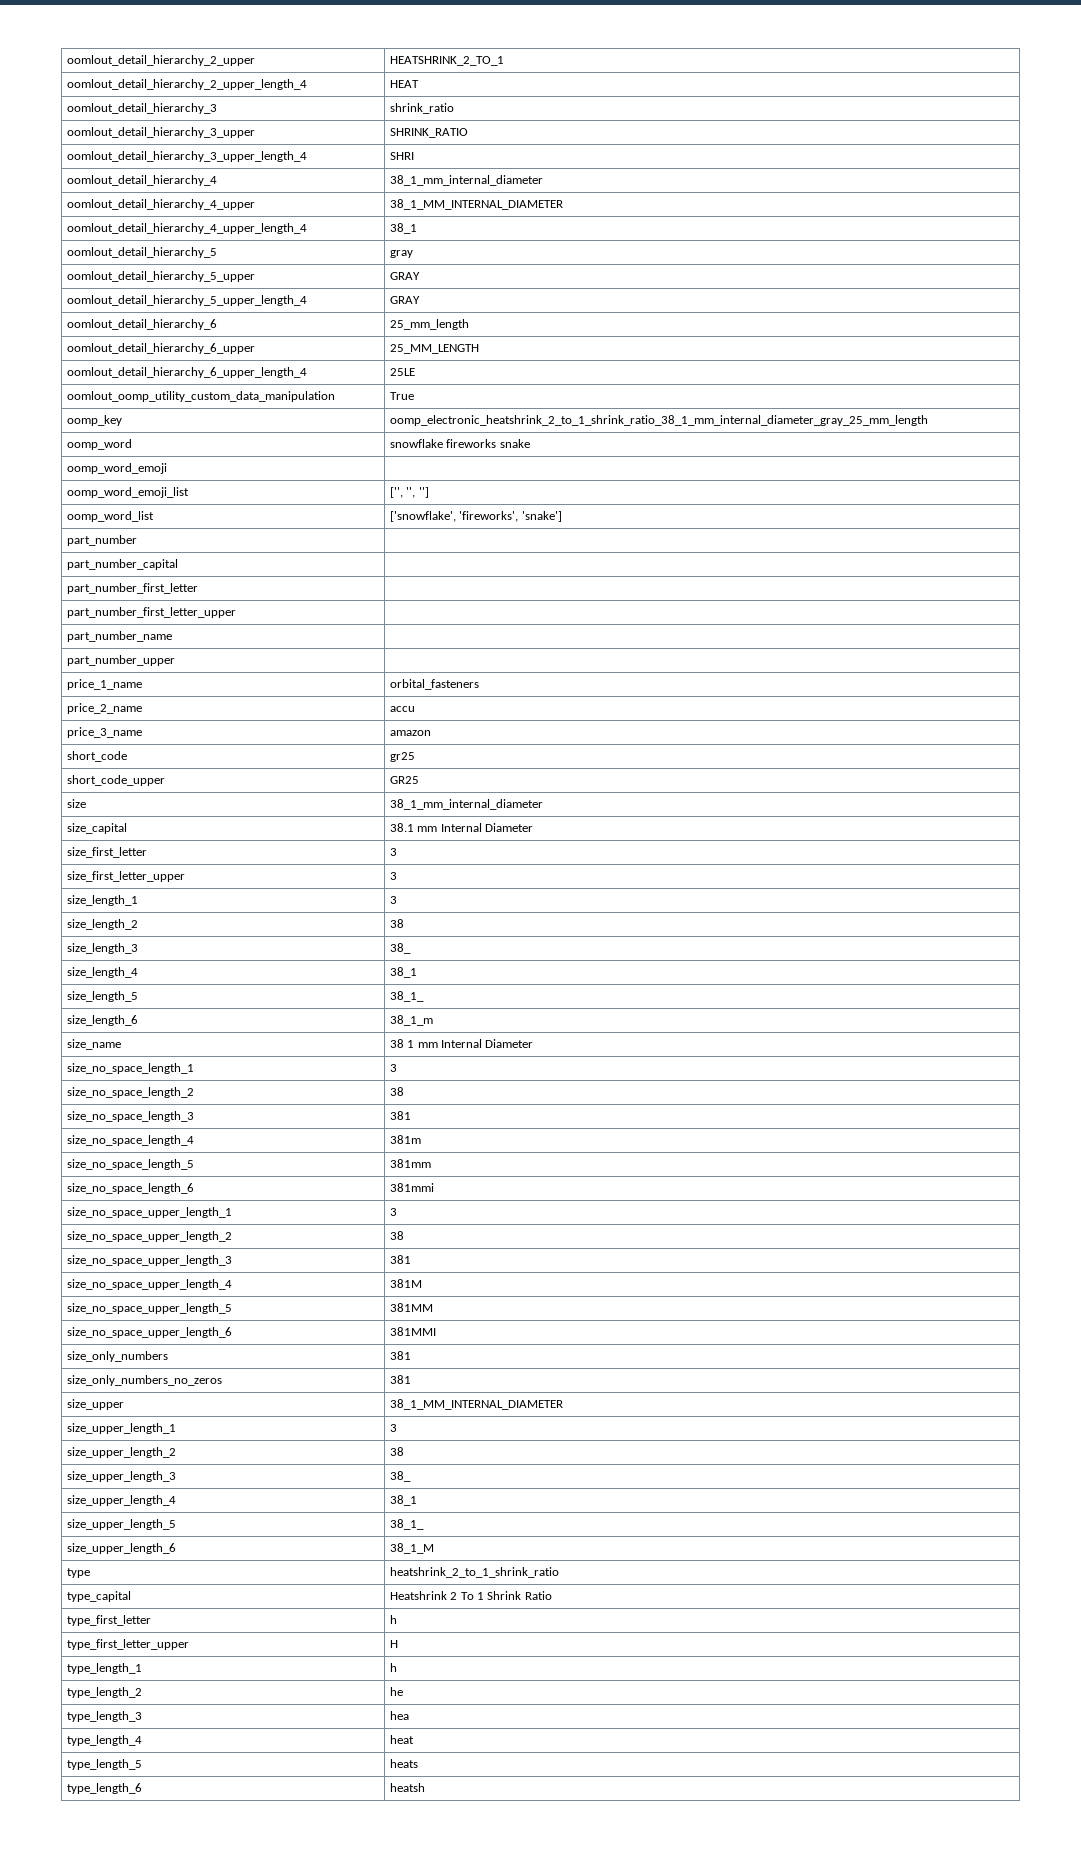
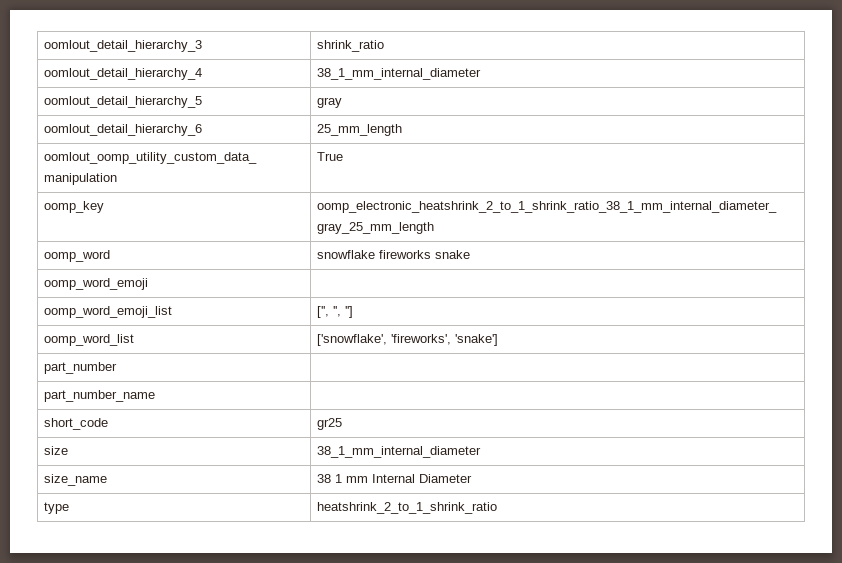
[66,55,255,66] [389,56,504,66] [66,79,307,90] [389,80,419,88] [66,103,217,114] [389,103,454,114] [66,127,255,138] [389,128,468,138] [66,151,307,162] [389,152,414,160] [66,175,217,186] [389,175,543,186] [66,199,255,210] [389,199,563,210] [66,223,307,234] [389,223,417,234] [66,247,217,258] [389,250,413,258] [66,271,255,282] [389,272,420,280] [66,295,307,306] [389,296,420,304] [66,319,217,330] [389,319,469,330] [66,343,255,354] [389,344,479,354] [66,367,307,378] [389,368,415,376] oomlout_detail_hierarchy_2_upper | HEATSHRINK_2_TO_1 // oomlout_detail_hierarchy_2_upper_length_4 | HEAT // oomlout_detail_hierarchy_3 | shrink_ratio // oomlout_detail_hierarchy_3_upper | SHRINK_RATIO // oomlout_detail_hierarchy_3_upper_length_4 | SHRI // oomlout_detail_hierarchy_4 | 38_1_mm_internal_diameter // oomlout_detail_hierarchy_4_upper | 38_1_MM_INTERNAL_DIAMETER // oomlout_detail_hierarchy_4_upper_length_4 | 38_1 // oomlout_detail_hierarchy_5 | gray // oomlout_detail_hierarchy_5_upper | GRAY // oomlout_detail_hierarchy_5_upper_length_4 | GRAY // oomlout_detail_hierarchy_6 | 25_mm_length // oomlout_detail_hierarchy_6_upper | 25_MM_LENGTH // oomlout_detail_hierarchy_6_upper_length_4 | 25LE -> [43,40,202,52] [316,40,384,52] [43,68,202,80] [316,68,481,80] [43,96,202,108] [316,97,342,108] [43,124,202,136] [316,124,402,136] oomlout_detail_hierarchy_3 | shrink_ratio // oomlout_detail_hierarchy_4 | 38_1_mm_internal_diameter // oomlout_detail_hierarchy_5 | gray // oomlout_detail_hierarchy_6 | 25_mm_length
[66,559,178,570] [66,583,198,594] [66,607,236,618] [66,631,172,642] [66,655,175,666] [66,679,142,690] [389,679,479,690] [66,703,142,714] [389,706,415,712] [66,727,142,738] [389,730,431,736] part_number_capital | // part_number_first_letter | // part_number_first_letter_upper | // part_number_name | // part_number_upper | // price_1_name | orbital_fasteners // price_2_name | accu // price_3_name | amazon -> [43,390,155,402] part_number_name |
[66,775,165,786] [389,776,419,784] // short_code_upper | GR25 -> (342, 424) none
[66,823,127,834] [389,823,534,832] [66,847,147,858] [389,848,397,856] [66,871,185,882] [389,872,397,880] [66,895,138,906] [389,896,397,904] [66,919,138,930] [389,919,404,928] [66,943,138,954] [389,943,411,954] [66,967,138,978] [389,967,417,978] [66,991,138,1002] [389,991,424,1002] [66,1015,138,1026] [389,1015,433,1026] // size_capital | 38.1 mm Internal Diameter // size_first_letter | 3 // size_first_letter_upper | 3 // size_length_1 | 3 // size_length_2 | 38 // size_length_3 | 38_ // size_length_4 | 38_1 // size_length_5 | 38_1_ // size_length_6 | 38_1_m -> (481, 452) none
[66,1063,194,1074] [389,1064,397,1072] [66,1087,194,1098] [389,1087,404,1096] [66,1111,194,1122] [389,1111,411,1120] [66,1135,194,1146] [389,1135,421,1144] [66,1159,194,1170] [389,1159,431,1168] [66,1183,194,1194] [389,1183,434,1192] [66,1207,232,1218] [389,1208,397,1216] [66,1231,232,1242] [389,1231,404,1240] [66,1255,232,1266] [389,1255,411,1264] [66,1279,232,1290] [389,1279,422,1288] [66,1303,232,1314] [389,1303,433,1312] [66,1327,232,1338] [389,1327,436,1336] [66,1351,168,1362] [389,1351,411,1360] [66,1375,222,1386] [389,1375,411,1384] [66,1399,124,1410] [389,1399,563,1410] [66,1423,176,1434] [389,1424,397,1432] [66,1447,176,1458] [389,1447,404,1456] [66,1471,176,1482] [389,1471,411,1482] [66,1495,176,1506] [389,1495,417,1506] [66,1519,176,1530] [389,1519,424,1530] [66,1543,176,1554] [389,1543,434,1554] [66,1568,90,1578] [389,1567,559,1578] [66,1591,131,1602] [389,1591,552,1600] [66,1615,151,1626] [389,1615,397,1624] [66,1639,189,1650] [389,1640,398,1648] [66,1663,142,1674] [389,1663,397,1672] [66,1687,142,1698] [389,1687,403,1696] [66,1711,142,1722] [389,1711,409,1720] [66,1735,142,1746] [389,1735,414,1744] [66,1759,142,1770] [389,1759,418,1768] [66,1783,142,1794] [389,1783,425,1792] size_no_space_length_1 | 3 // size_no_space_length_2 | 38 // size_no_space_length_3 | 381 // size_no_space_length_4 | 381m // size_no_space_length_5 | 381mm // size_no_space_length_6 | 381mmi // size_no_space_upper_length_1 | 3 // size_no_space_upper_length_2 | 38 // size_no_space_upper_length_3 | 381 // size_no_space_upper_length_4 | 381M // size_no_space_upper_length_5 | 381MM // size_no_space_upper_length_6 | 381MMI // size_only_numbers | 381 // size_only_numbers_no_zeros | 381 // size_upper | 38_1_MM_INTERNAL_DIAMETER // size_upper_length_1 | 3 // size_upper_length_2 | 38 // size_upper_length_3 | 38_ // size_upper_length_4 | 38_1 // size_upper_length_5 | 38_1_ // size_upper_length_6 | 38_1_M // type | heatshrink_2_to_1_shrink_ratio // type_capital | Heatshrink 2 To 1 Shrink Ratio // type_first_letter | h // type_first_letter_upper | H // type_length_1 | h // type_length_2 | he // type_length_3 | hea // type_length_4 | heat // type_length_5 | heats // type_length_6 | heatsh -> [43,502,69,514] [316,502,497,514] type | heatshrink_2_to_1_shrink_ratio

